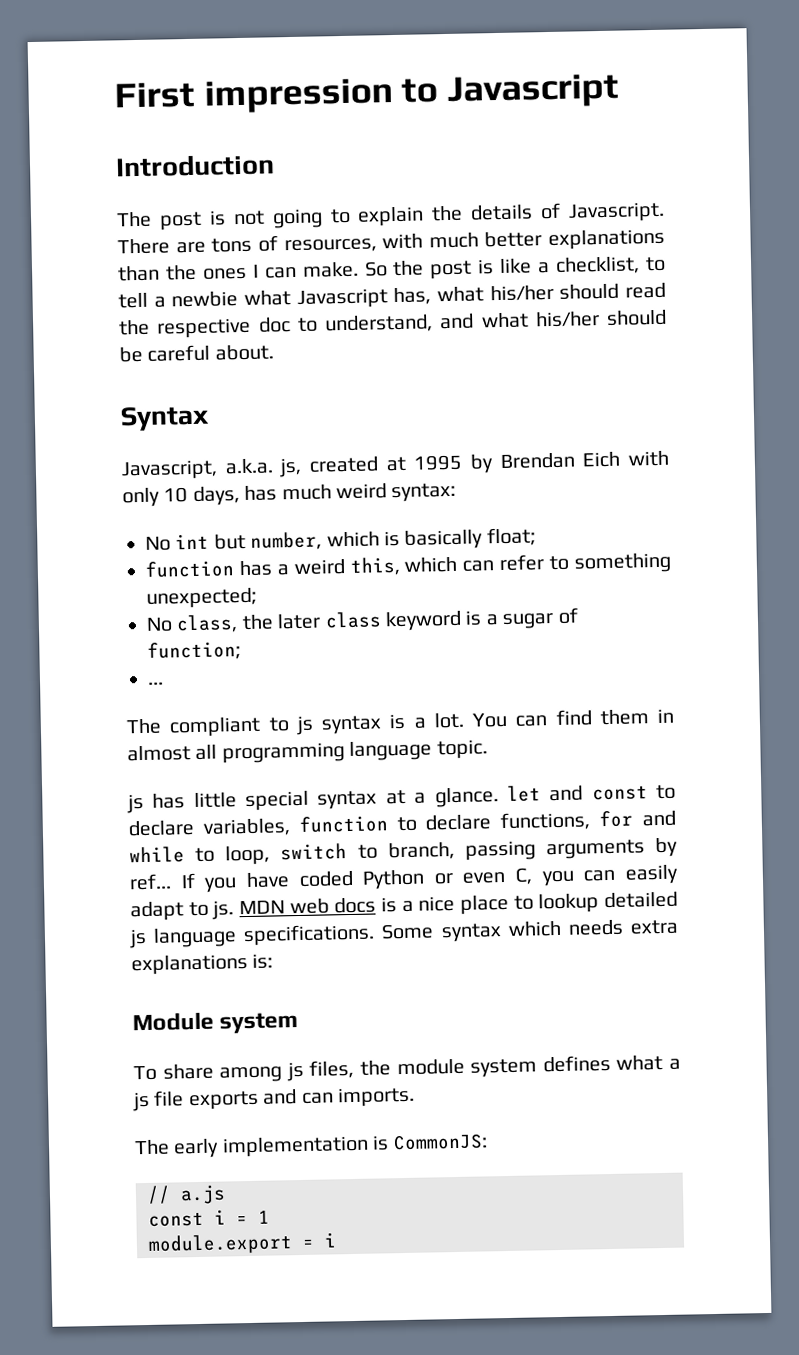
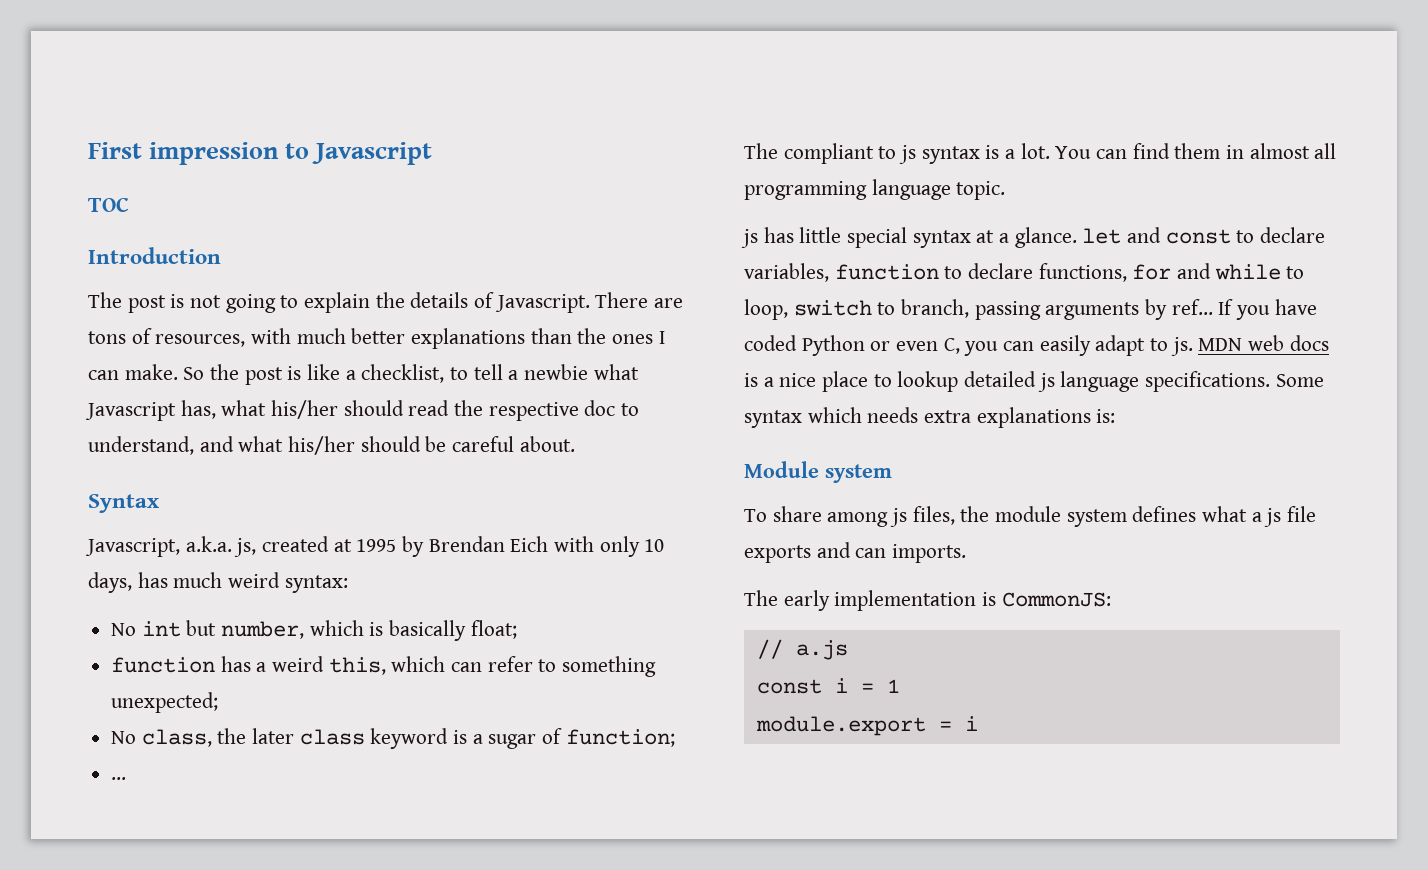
(620, 91) none -> [88,197,129,212] // TOC

